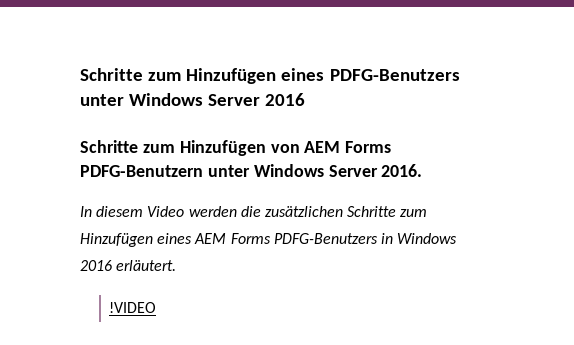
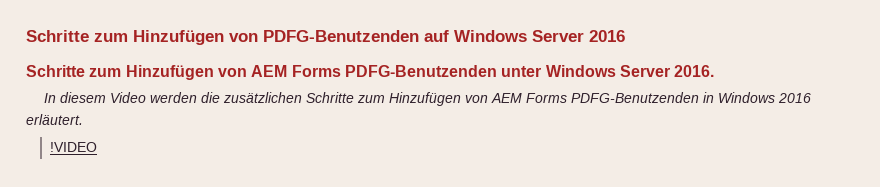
[80,68,460,84] [80,94,124,106] Schritte zum Hinzufügen eines PDFG-Benutzers unter -> [26,30,449,45] Schritte zum Hinzufügen von PDFG-Benutzenden auf
[80,165,203,177] PDFG-Benutzern -> [344,65,497,77] PDFG-Benutzenden
[157,233,378,244] eines AEM Forms PDFG-Benutzers -> [465,92,700,103] von AEM Forms PDFG-Benutzenden

